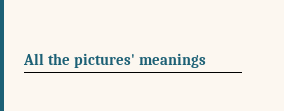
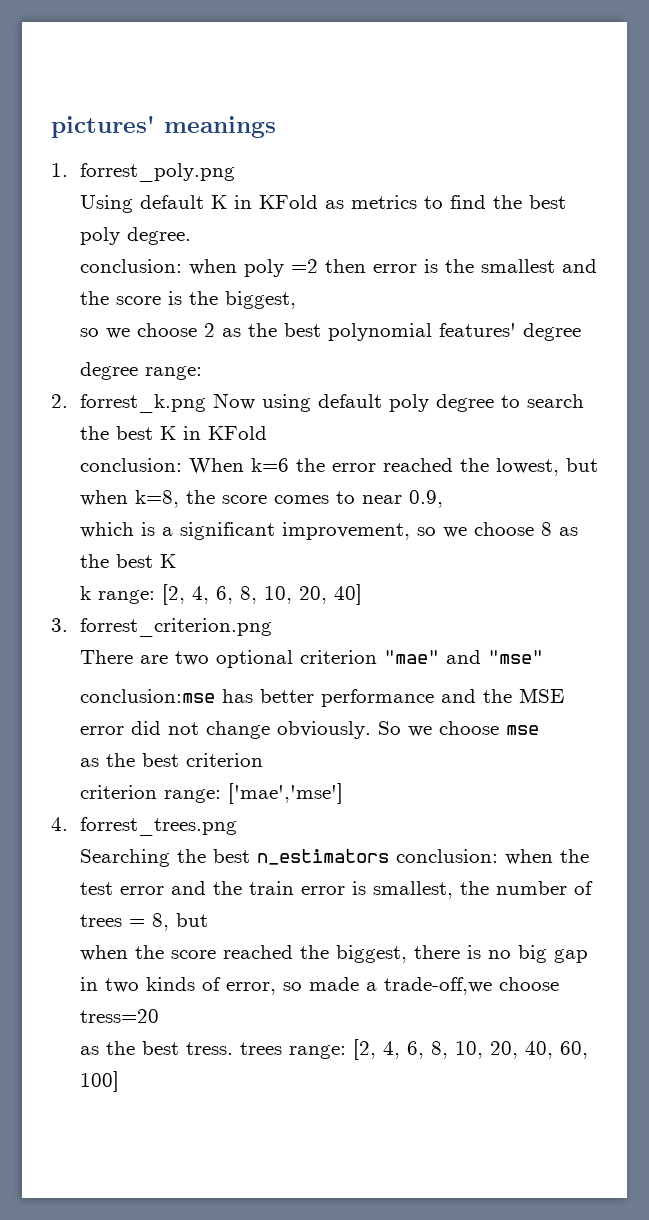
[23,53,71,65] All the -> (51, 126) none
(207, 60) none -> [51,163,235,182] [79,195,566,213] [79,227,191,245] [79,259,597,277] [79,291,296,309] [79,323,581,341] [79,362,202,380] [51,393,584,413] [79,426,267,440] [79,458,598,476] [79,490,443,508] [79,522,578,540] [79,554,176,568] [79,584,362,605] [51,618,272,637] [79,650,543,668] [79,688,564,707] [79,721,539,739] [79,753,263,767] [79,783,343,804] [51,817,237,836] [79,849,589,867] [79,881,593,899] [79,913,208,931] [79,945,588,963] [79,977,559,995] [79,1009,159,1023] [79,1039,588,1060] [79,1071,119,1092] // 1. forrest_poly.png // Using default K in KFold as metrics to find the best poly degree. // conclusion: when poly =2 then error is the smallest and the score is the biggest, // so we choose 2 as the best polynomial features' degree // degree range: // 2. forrest_k.png Now using default poly degree to search the best K in KFold // conclusion: When k=6 the error reached the lowest, but when k=8, the score comes to near 0.9, // which is a significant improvement, so we choose 8 as the best K // k range: [2, 4, 6, 8, 10, 20, 40] // 3. forrest_criterion.png // There are two optional criterion "mae" and "mse" // conclusion:mse has better performance and the MSE error did not change obviously. So we choose mse // as the best criterion // criterion range: ['mae','mse'] // 4. forrest_trees.png // Searching the best n_estimators conclusion: when the test error and the train error is smallest, the number of trees = 8, but // when the score reached the biggest, there is no big gap in two kinds of error, so made a trade-off,we choose tress=20 // as the best tress. trees range: [2, 4, 6, 8, 10, 20, 40, 60, 100]

